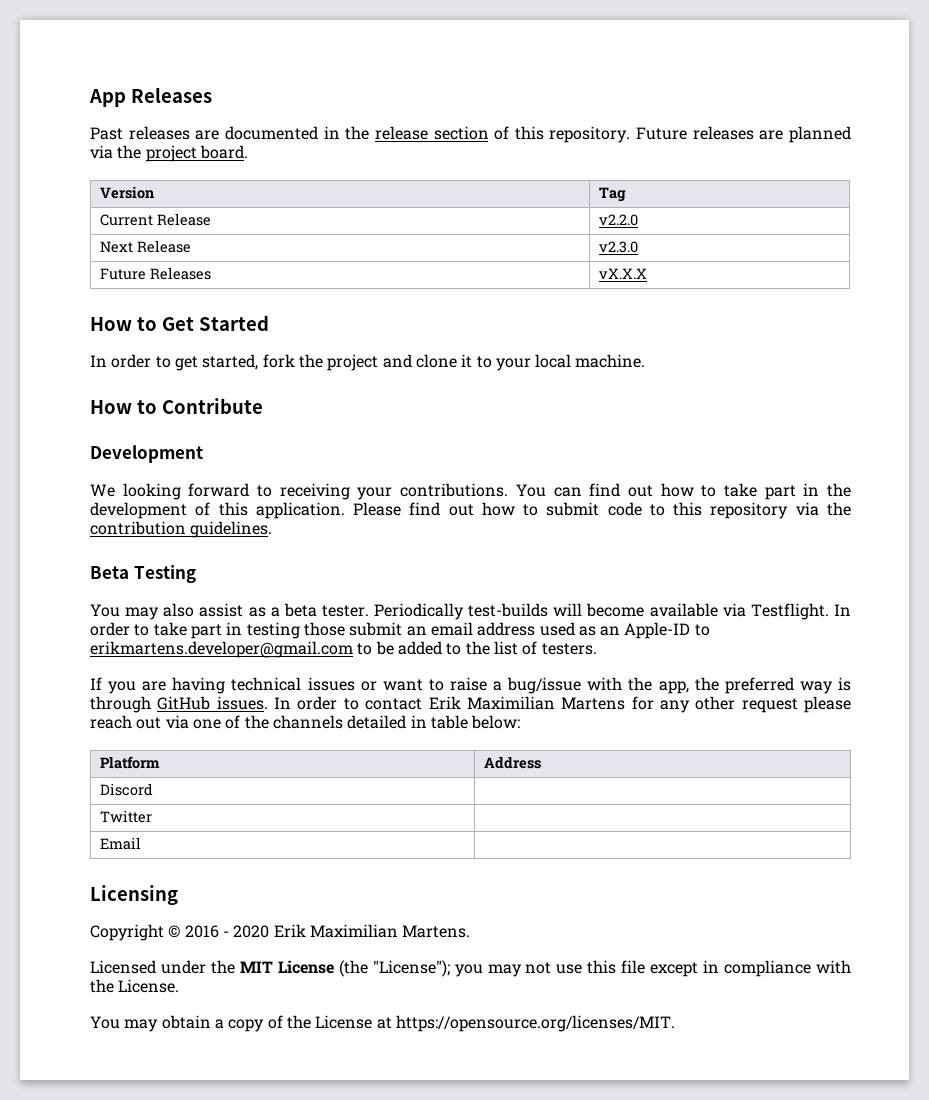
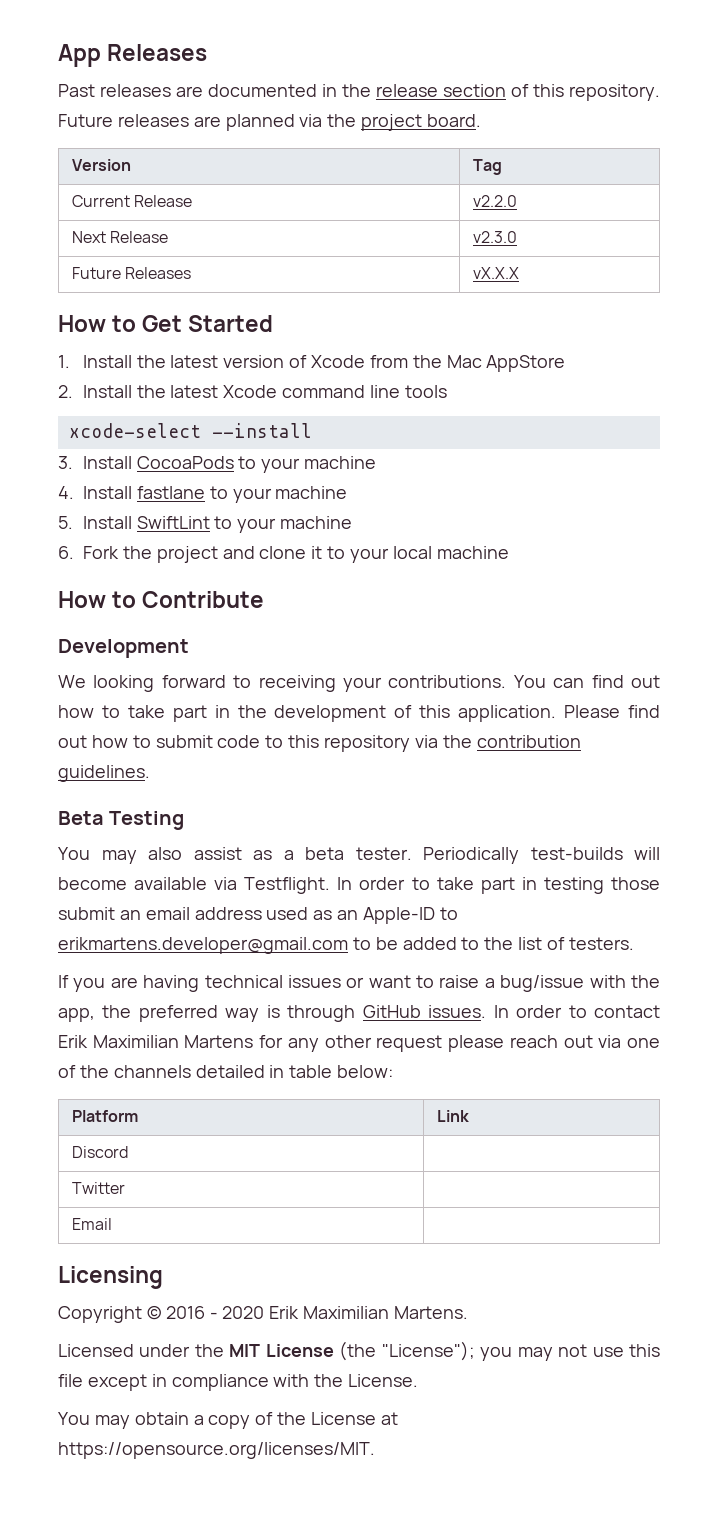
[90,354,295,371] In order to get started, fork -> [58,355,566,372] [58,385,447,398] [68,423,312,438] [58,456,377,473] [58,486,348,503] [58,516,353,533] [58,546,119,559] 1. Install the latest version of Xcode from the Mac AppStore // 2. Install the latest Xcode command line tools // xcode-select --install // 3. Install CocoaPods to your machine // 4. Install fastlane to your machine // 5. Install SwiftLint to your machine // 6. Fork
[575,354,646,368] machine. -> [436,546,509,559] machine
[484,756,542,769] Address -> [437,1110,470,1122] Link

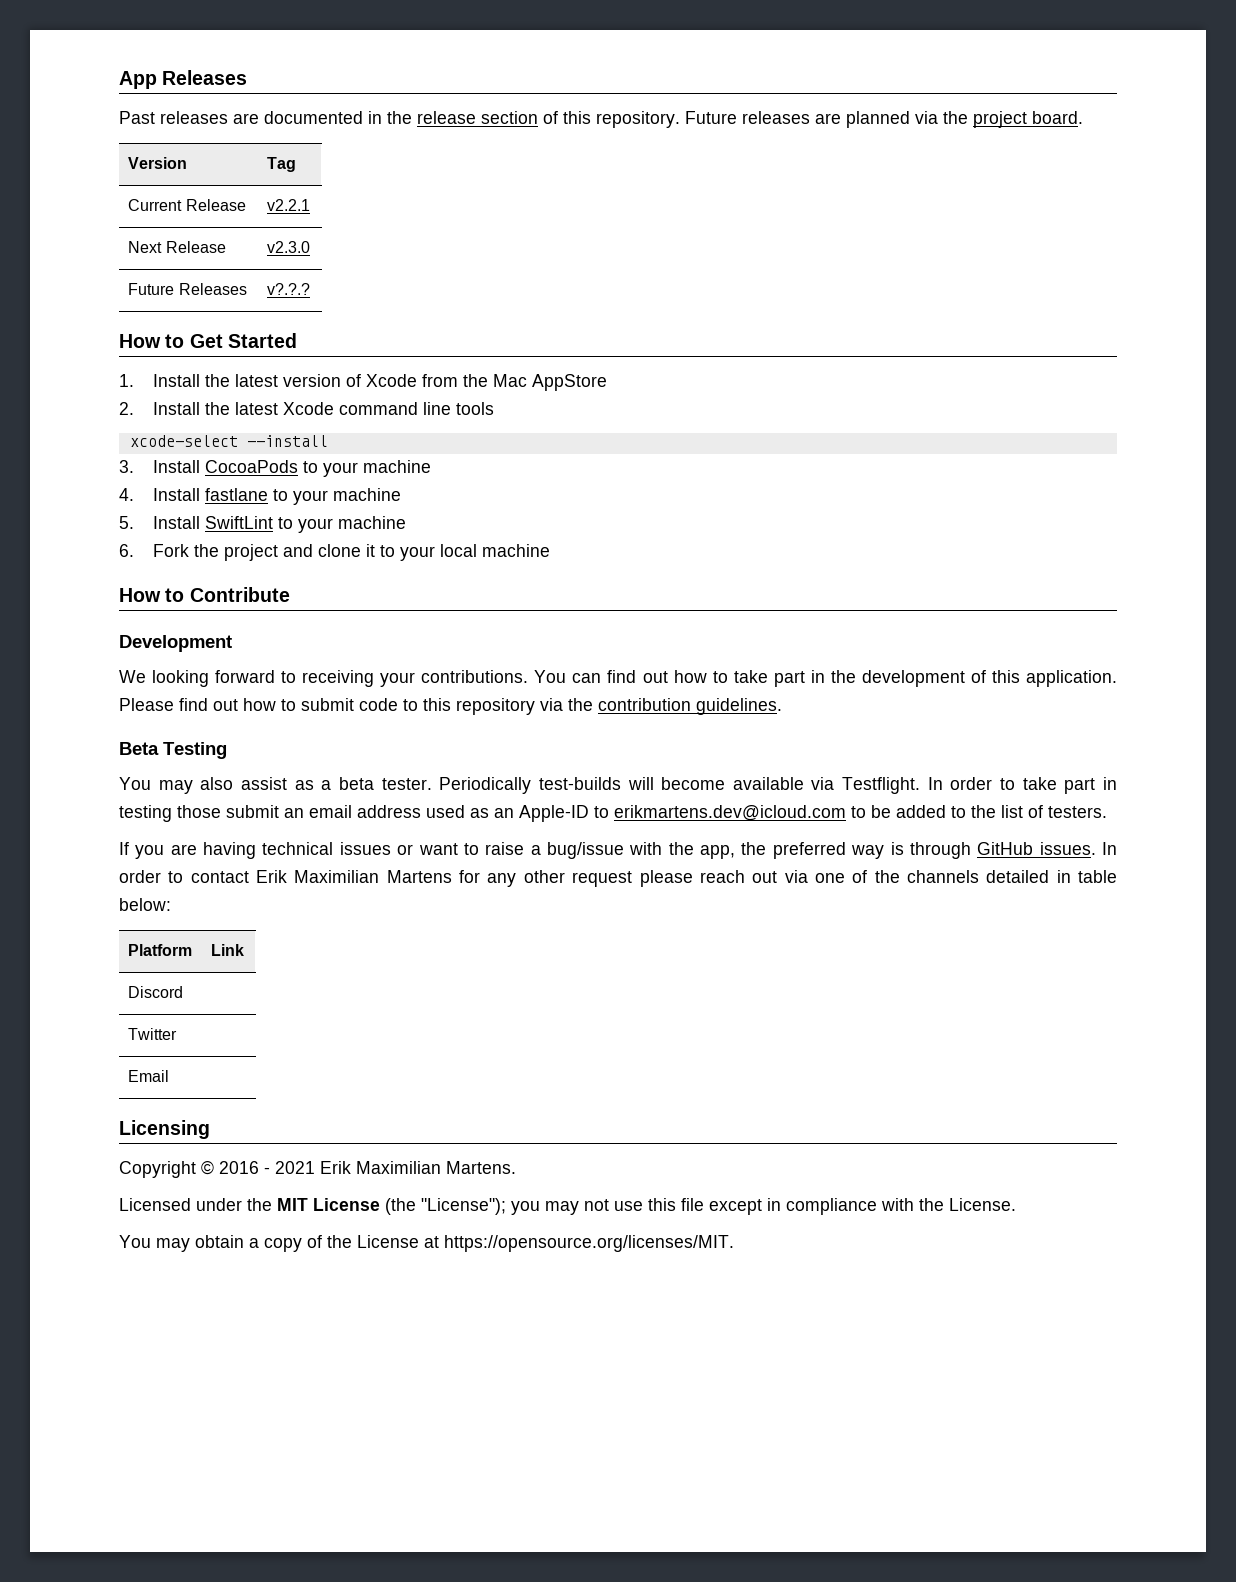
[473,195,518,207] v2.2.0 -> [267,199,311,211] v2.2.1
[473,267,520,279] vX.X.X -> [267,283,311,295] v?.?.?
[58,937,348,954] erikmartens.developer@gmail.com -> [614,805,846,821] erikmartens.dev@icloud.com
[222,1306,265,1319] 2020 -> [275,1161,315,1174] 2021

